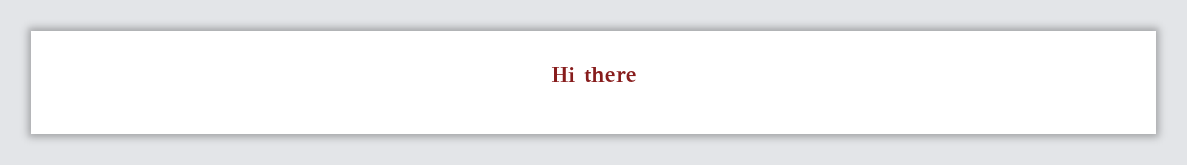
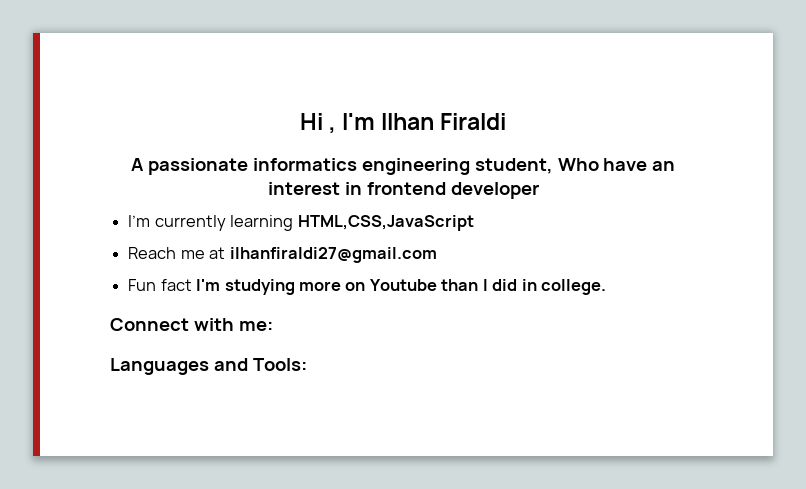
[583,67,637,83] there -> [328,113,507,134] [130,158,676,175] [267,182,539,199] [128,215,474,231] [128,247,437,263] [128,279,607,295] [110,318,273,331] [110,358,307,375] , I'm Ilhan Firaldi // A passionate informatics engineering student, Who have an interest in frontend developer // I’m currently learning HTML,CSS,JavaScript // Reach me at ilhanfiraldi27@gmail.com // Fun fact I'm studying more on Youtube than I did in college. // Connect with me: // Languages and Tools:

